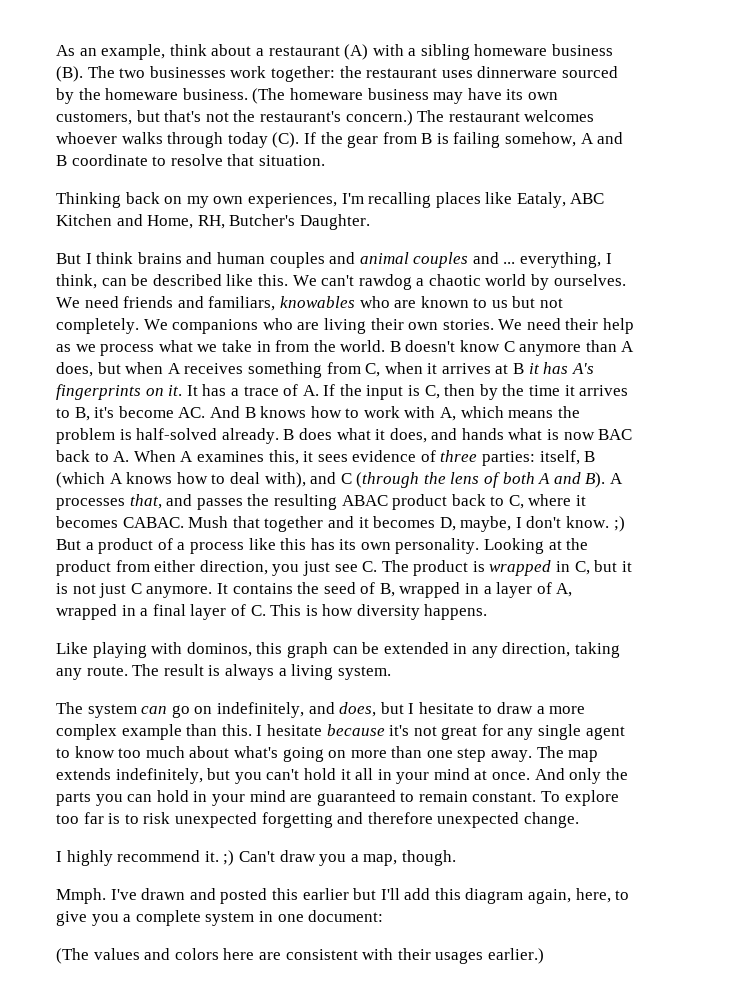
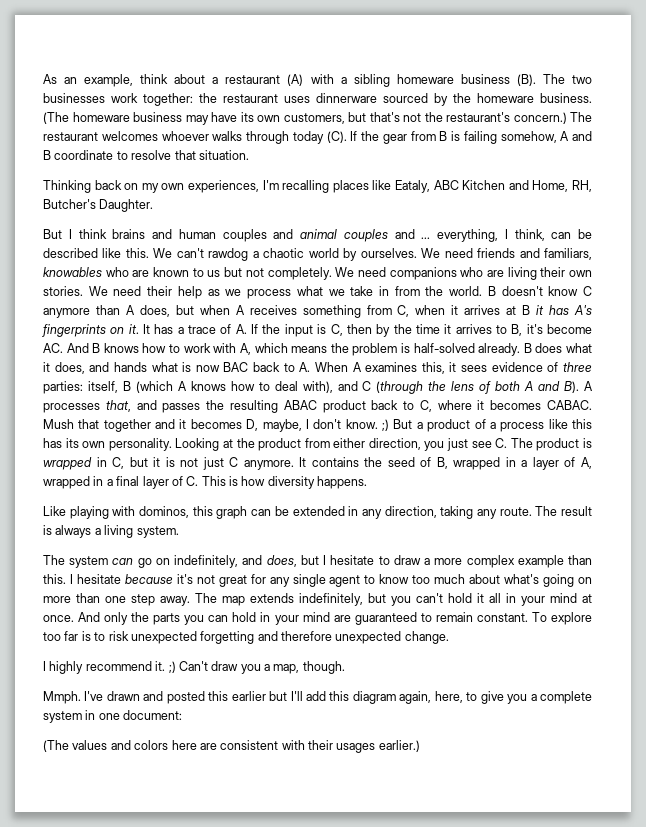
(168, 324) none -> [357,267,386,277] need

